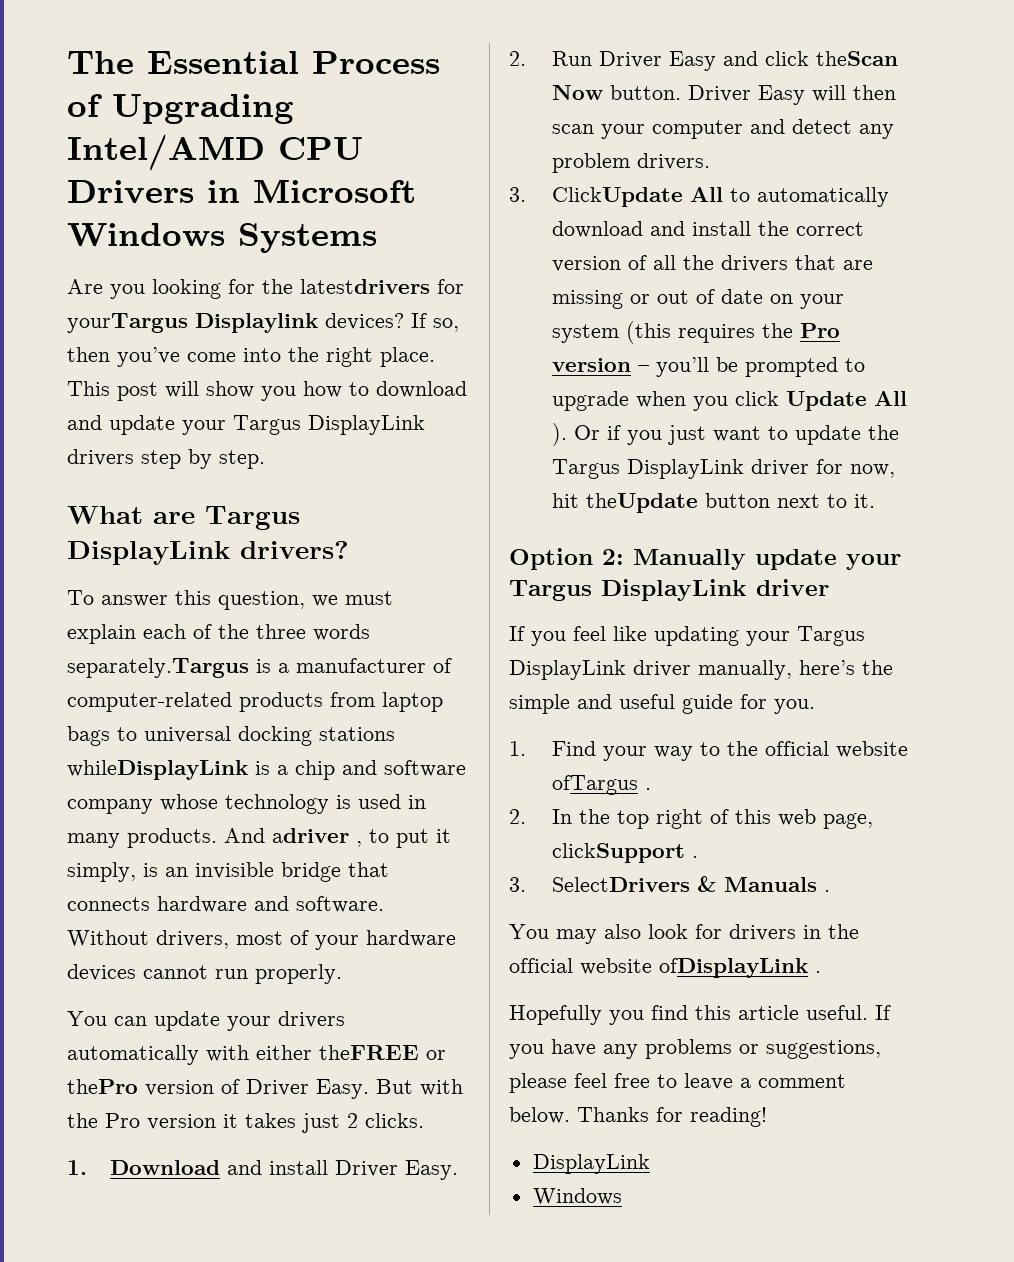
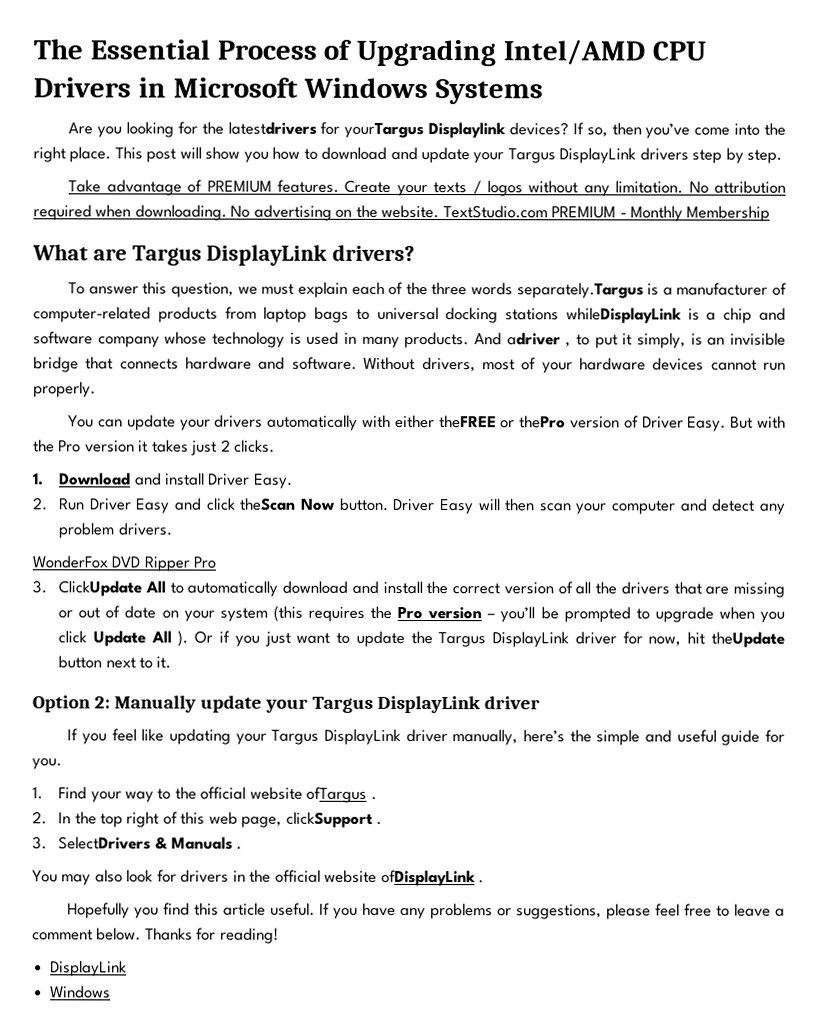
(265, 459) none -> [68,179,787,197] [33,204,771,222] // Take advantage of PREMIUM features. Create your texts / logos without any limitation. No attribution required when downloading. No advertising on the website. TextStudio.com PREMIUM - Monthly Membership
(710, 161) none -> [32,555,217,572] // WonderFox DVD Ripper Pro

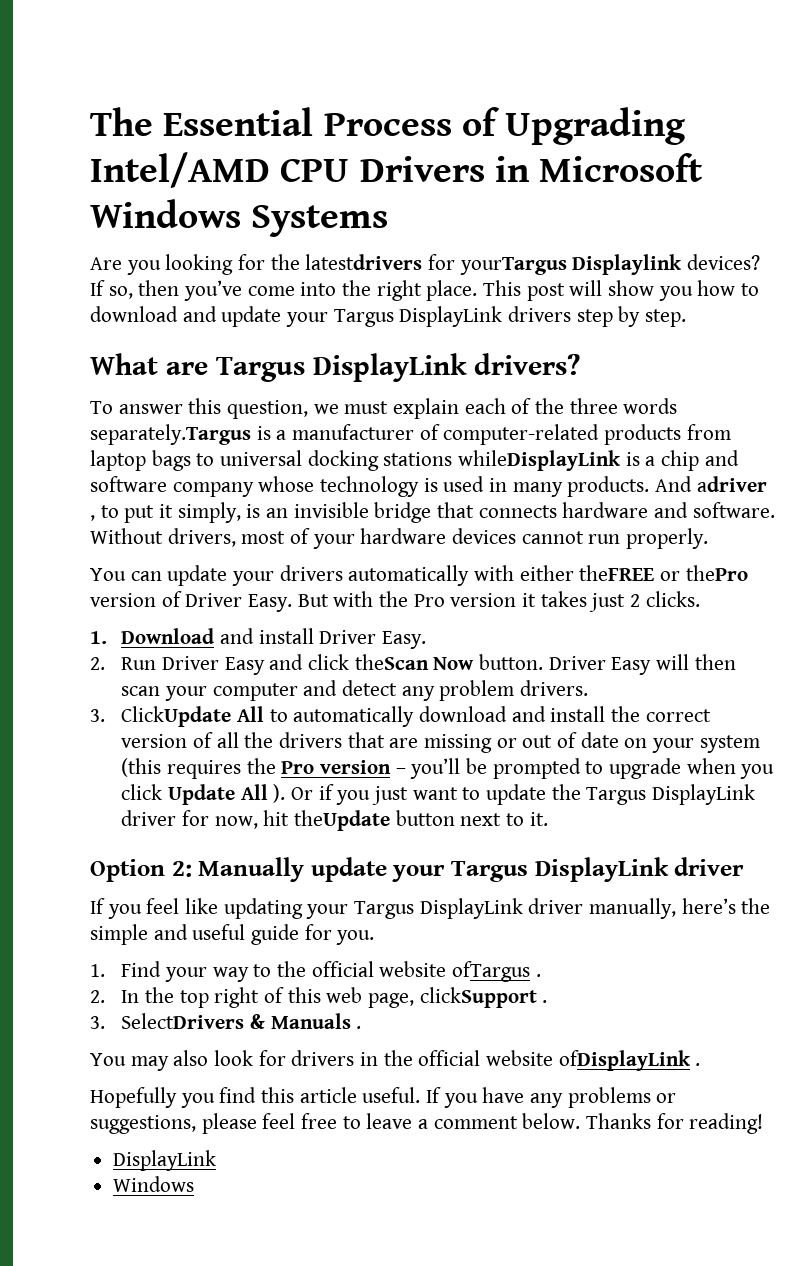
[68,179,787,197] [33,204,771,222] // Take advantage of PREMIUM features. Create your texts / logos without any limitation. No attribution required when downloading. No advertising on the website. TextStudio.com PREMIUM - Monthly Membership -> (687, 318) none
[32,555,217,572] // WonderFox DVD Ripper Pro -> (589, 688) none

